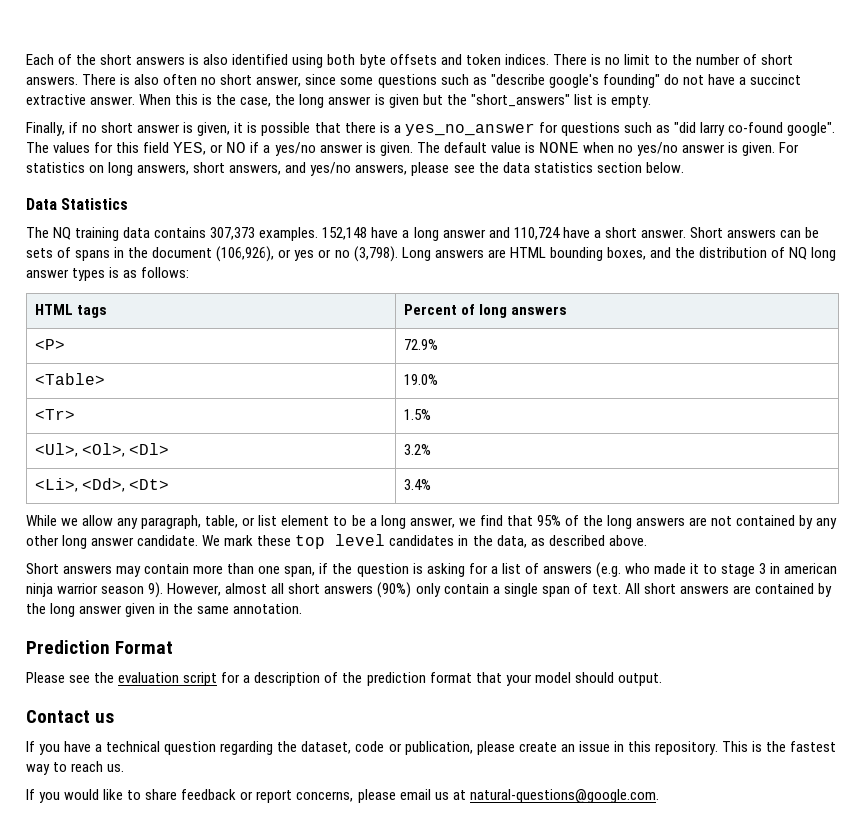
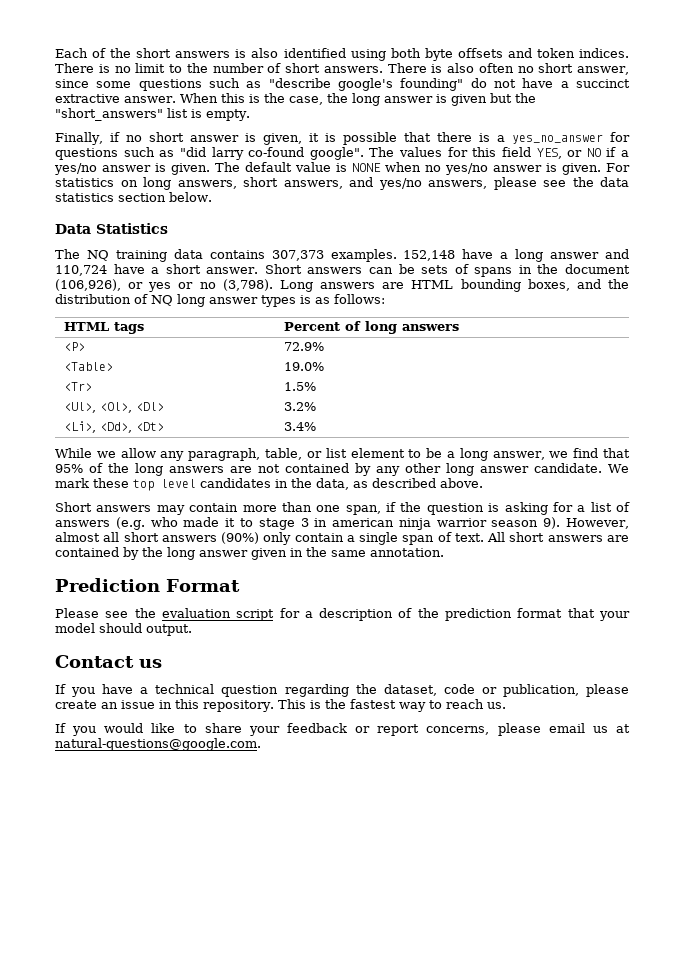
(178, 794) none -> [248,726,280,736] your

